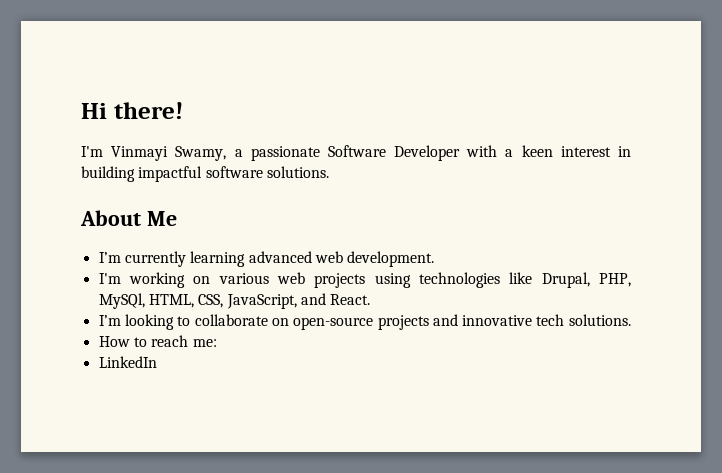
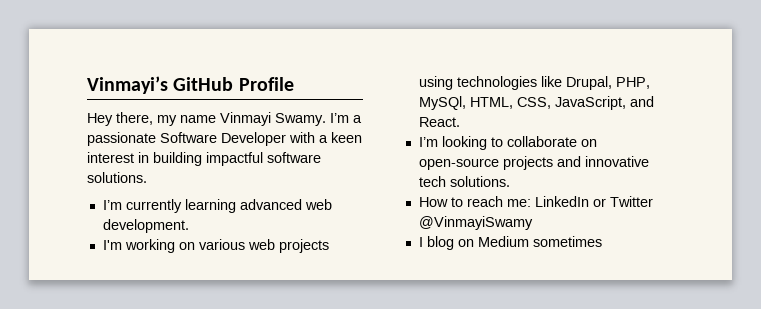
[81,102,183,119] [81,146,227,161] Hi there! // I'm Vinmayi Swamy, -> [87,76,294,94] [87,112,349,126] Vinmayi’s GitHub Profile // Hey there, my name Vinmayi Swamy. I’m
[80,210,177,226] // About Me -> (147, 177) none
[98,356,157,368] // LinkedIn -> [534,196,653,207] [418,216,533,230] [418,236,602,250] LinkedIn or Twitter @VinmayiSwamy // I blog on Medium sometimes

